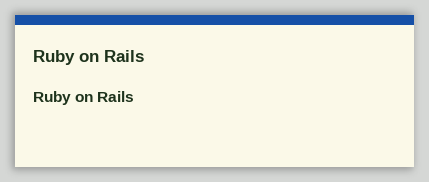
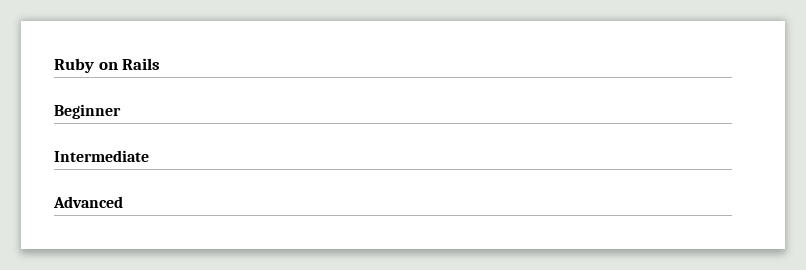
[33,91,135,105] Ruby on Rails -> [54,104,121,119] [54,150,149,162] [53,196,123,208] Beginner // Intermediate // Advanced

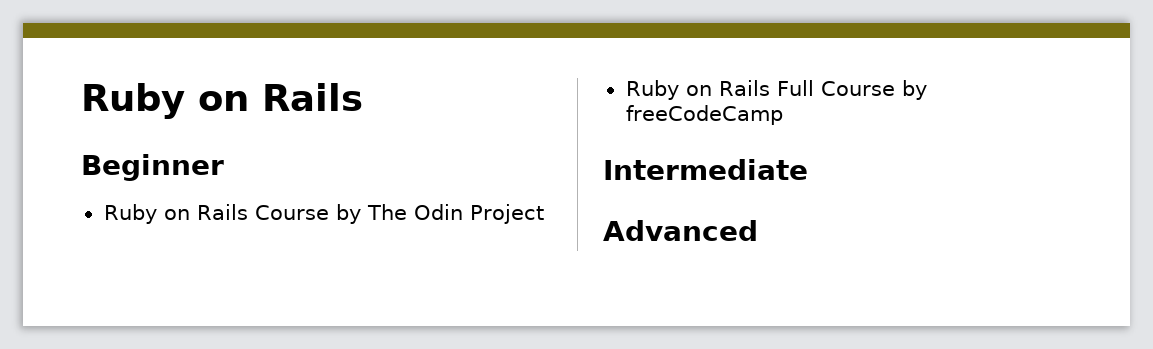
(121, 111) none -> [103,204,544,224] [625,80,927,100] [625,105,783,125] // Ruby on Rails Course by The Odin Project // Ruby on Rails Full Course by freeCodeCamp

